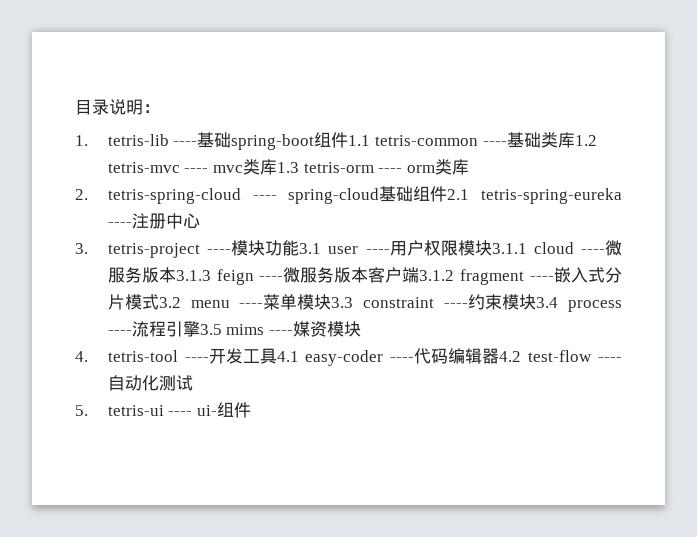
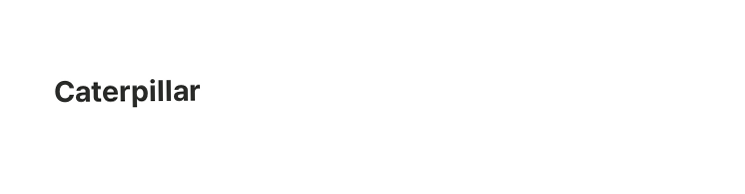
[75,99,160,115] [75,132,597,150] [107,159,469,175] [75,186,622,204] [107,213,200,229] [75,240,622,258] [107,267,622,285] [107,294,622,312] [107,321,361,337] [75,348,622,366] [107,375,193,391] [75,402,251,418] 目录说明： // 1. tetris-lib ----基础spring-boot组件1.1 tetris-common ----基础类库1.2 tetris-mvc ---- mvc类库1.3 tetris-orm ---- orm类库 // 2. tetris-spring-cloud ---- spring-cloud基础组件2.1 tetris-spring-eureka ----注册中心 // 3. tetris-project ----模块功能3.1 user ----用户权限模块3.1.1 cloud ----微服务版本3.1.3 feign ----微服务版本客户端3.1.2 fragment ----嵌入式分片模式3.2 menu ----菜单模块3.3 constraint ----约束模块3.4 process ----流程引擎3.5 mims ----媒资模块 // 4. tetris-tool ----开发工具4.1 easy-coder ----代码编辑器4.2 test-flow ----自动化测试 // 5. tetris-ui ---- ui-组件 -> [53,77,202,109] Caterpillar

